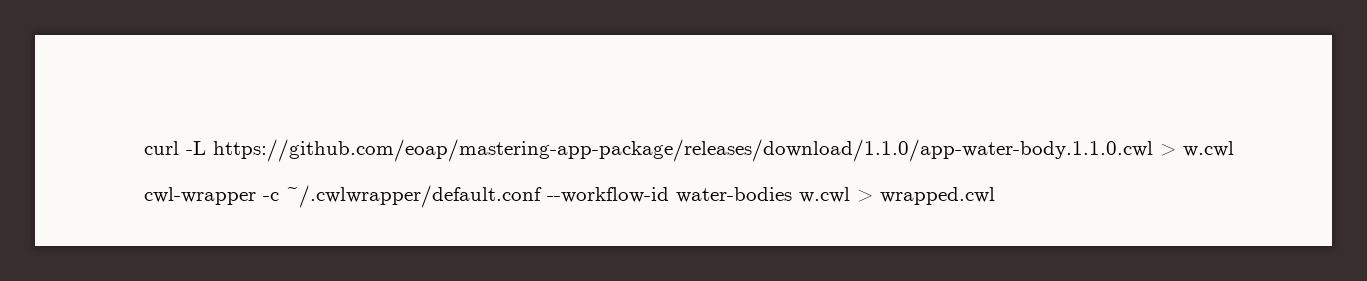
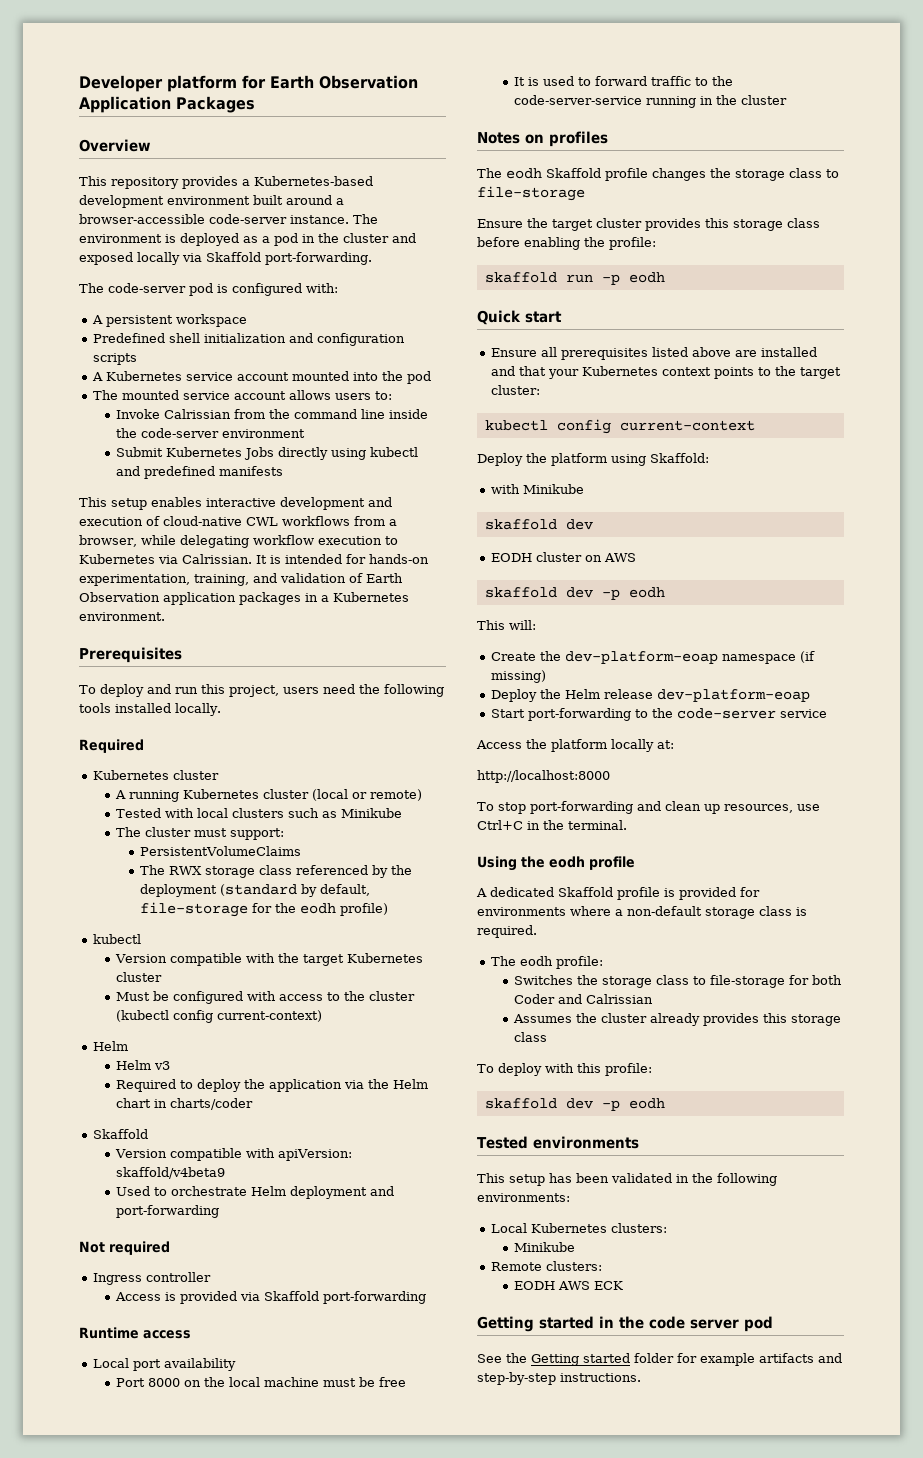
[144,139,1234,162] [144,185,995,208] curl -L https://github.com/eoap/mastering-app-package/releases/download/1.1.0/app-water-body.1.1.0.cwl > w.cwl // cwl-wrapper -c ~/.cwlwrapper/default.conf --workflow-id water-bodies w.cwl > wrapped.cwl -> [79,75,418,92] [79,96,255,113] [79,139,150,152] [79,176,373,189] [79,195,344,208] [79,214,378,224] [79,233,416,246] [79,252,372,265] [79,283,338,296] [91,314,247,327] [92,333,405,346] [92,353,137,365] [91,371,431,384] [92,390,392,400] [116,409,429,419] [116,428,306,438] [116,447,419,460] [116,466,284,479] [79,497,392,510] [79,516,397,526] [79,535,398,548] [79,554,429,564] [79,573,403,586] [79,592,409,605] [79,612,165,621] [79,647,182,663] [79,684,444,697] [79,703,221,716] [79,739,144,753] [92,770,219,780] [115,789,423,802] [116,808,403,818] [116,827,285,840] [139,846,301,856] [139,865,412,878] [139,884,370,897] [139,902,388,917] [92,934,141,944] [115,953,424,966] [116,972,163,982] [116,991,416,1004] [116,1010,323,1023] [92,1041,128,1051] [116,1060,171,1070] [116,1079,429,1092] [116,1098,254,1110] [92,1129,148,1139] [115,1148,353,1161] [116,1167,226,1179] [116,1186,395,1199] [116,1205,220,1218] [79,1241,170,1255] [92,1272,211,1285] [115,1291,427,1304] [79,1327,191,1339] [92,1358,236,1371] [116,1377,407,1387] [514,76,734,86] [514,95,788,108] [477,131,608,147] [477,168,839,181] [477,186,585,201] [477,218,820,231] [477,237,656,250] [484,272,665,285] [477,310,562,325] [490,347,817,360] [490,366,841,379] [490,385,540,395] [484,419,755,434] [477,453,709,466] [490,484,584,494] [484,519,593,530] [490,552,636,562] [484,587,665,600] [477,620,536,630] [490,651,815,664] [490,670,546,683] [490,689,810,702] [490,708,827,721] [476,739,674,752] [477,770,610,783] [477,801,820,814] [477,820,627,830] [477,856,635,871] [476,887,760,900] [477,906,807,919] [477,925,537,938] [490,956,603,969] [514,975,843,988] [514,994,654,1004] [513,1013,842,1026] [514,1032,548,1042] [477,1063,652,1076] [484,1098,665,1111] [477,1136,639,1149] [477,1173,777,1186] [477,1193,570,1202] [490,1223,667,1233] [514,1242,576,1252] [490,1261,602,1271] [514,1281,624,1290] [477,1316,773,1332] [477,1353,842,1366] [477,1372,641,1385] Developer platform for Earth Observation Application Packages // Overview // This repository provides a Kubernetes-based development environment built around a browser-accessible code-server instance. The environment is deployed as a pod in the cluster and exposed locally via Skaffold port-forwarding. // The code-server pod is configured with: // A persistent workspace // Predefined shell initialization and configuration scripts // A Kubernetes service account mounted into the pod // The mounted service account allows users to: // Invoke Calrissian from the command line inside the code-server environment // Submit Kubernetes Jobs directly using kubectl and predefined manifests // This setup enables interactive development and execution of cloud-native CWL workflows from a browser, while delegating workflow execution to Kubernetes via Calrissian. It is intended for hands-on experimentation, training, and validation of Earth Observation application packages in a Kubernetes environment. // Prerequisites // To deploy and run this project, users need the following tools installed locally. // Required // Kubernetes cluster // A running Kubernetes cluster (local or remote) // Tested with local clusters such as Minikube // The cluster must support: // PersistentVolumeClaims // The RWX storage class referenced by the deployment (standard by default, file-storage for the eodh profile) // kubectl // Version compatible with the target Kubernetes cluster // Must be configured with access to the cluster (kubectl config current-context) // Helm // Helm v3 // Required to deploy the application via the Helm chart in charts/coder // Skaffold // Version compatible with apiVersion: skaffold/v4beta9 // Used to orchestrate Helm deployment and port-forwarding // Not required // Ingress controller // Access is provided via Skaffold port-forwarding // Runtime access // Local port availability // Port 8000 on the local machine must be free // It is used to forward traffic to the code-server-service running in the cluster // Notes on profiles // The eodh Skaffold profile changes the storage class to file-storage // Ensure the target cluster provides this storage class before enabling the profile: // skaffold run -p eodh // Quick start // Ensure all prerequisites listed above are installed and that your Kubernetes context points to the target cluster: // kubectl config current-context // Deploy the platform using Skaffold: // with Minikube // skaffold dev // EODH cluster on AWS // skaffold dev -p eodh // This will: // Create the dev-platform-eoap namespace (if missing) // Deploy the Helm release dev-platform-eoap // Start port-forwarding to the code-server service // Access the platform locally at: // http://localhost:8000 // To stop port-forwarding and clean up resources, use Ctrl+C in the terminal. // Using the eodh profile // A dedicated Skaffold profile is provided for environments where a non-default storage class is required. // The eodh profile: // Switches the storage class to file-storage for both Coder and Calrissian // Assumes the cluster already provides this storage class // To deploy with this profile: // skaffold dev -p eodh // Tested environments // This setup has been validated in the following environments: // Local Kubernetes clusters: // Minikube // Remote clusters: // EODH AWS ECK // Getting started in the code server pod // See the Getting started folder for example artifacts and step-by-step instructions.

